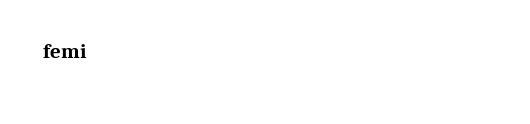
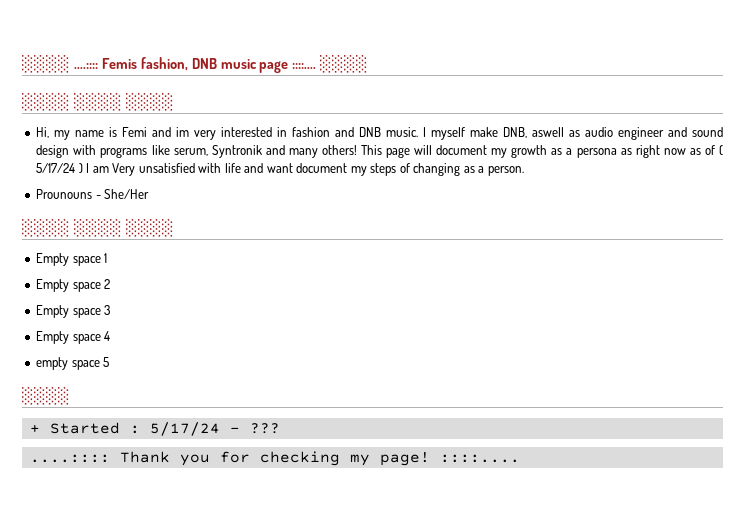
[43,44,87,58] femi -> [22,55,369,73] [22,93,174,111] [36,127,724,140] [36,145,723,158] [36,163,524,176] [36,189,150,199] [22,219,174,237] [36,253,108,266] [36,279,111,292] [36,305,111,318] [36,331,111,344] [36,357,110,370] [22,387,70,405] [29,422,280,436] [29,451,520,466] ░░░░ ....:::: Femis fashion, DNB music page ::::.... ░░░░ // ░░░░ ░░░░ ░░░░ // Hi, my name is Femi and im very interested in fashion and DNB music. I myself make DNB, aswell as audio engineer and sound design with programs like serum, Syntronik and many others! This page will document my growth as a persona as right now as of ( 5/17/24 ) I am Very unsatisfied with life and want document my steps of changing as a person. // Prounouns - She/Her // ░░░░ ░░░░ ░░░░ // Empty space 1 // Empty space 2 // Empty space 3 // Empty space 4 // empty space 5 // ░░░░ // + Started : 5/17/24 - ??? // ....:::: Thank you for checking my page! ::::....

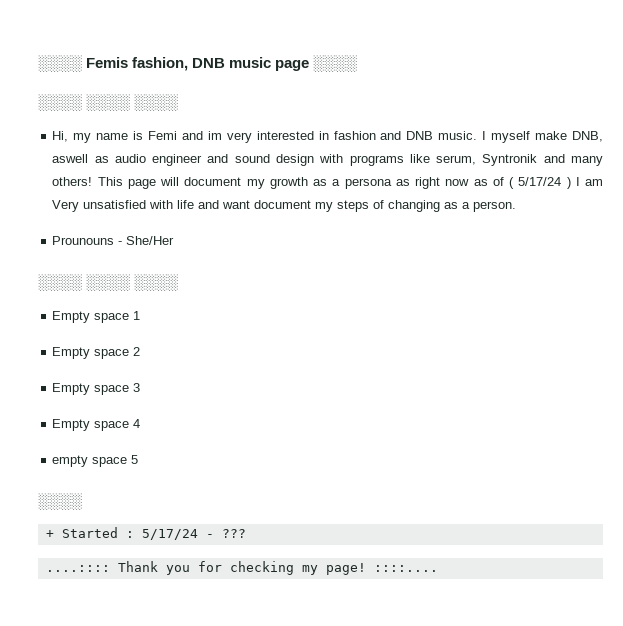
[22,55,98,73] ░░░░ ....:::: -> [38,55,82,72] ░░░░
[292,63,317,69] ::::.... -> (310, 65) none

